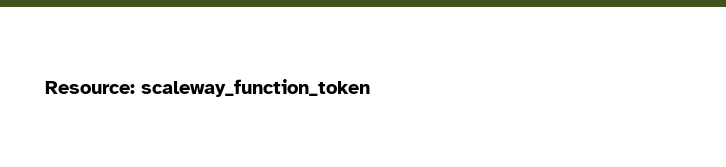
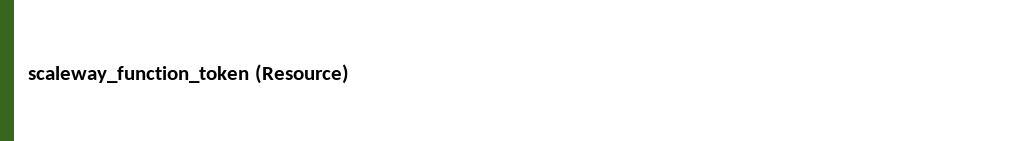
[45,79,370,97] Resource: scaleway_function_token -> [28,64,349,84] scaleway_function_token (Resource)

